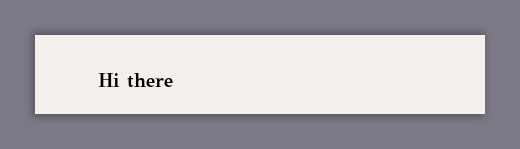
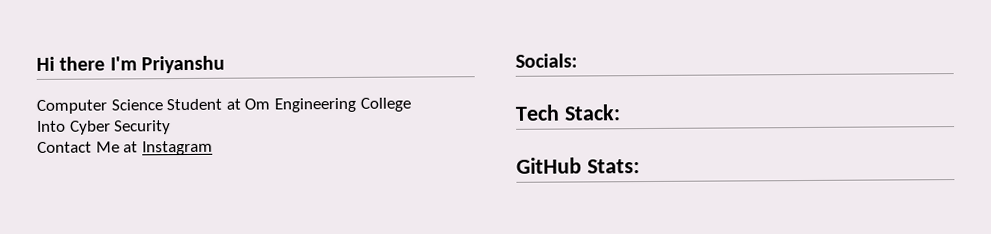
(173, 80) none -> [109,55,226,74] [36,97,411,114] [37,120,172,135] [37,140,213,156] [515,53,578,68] [515,104,621,121] [516,157,640,174] I'm Priyanshu // Computer Science Student at Om Engineering College // Into Cyber Security // Contact Me at Instagram // Socials: // Tech Stack: // GitHub Stats:

